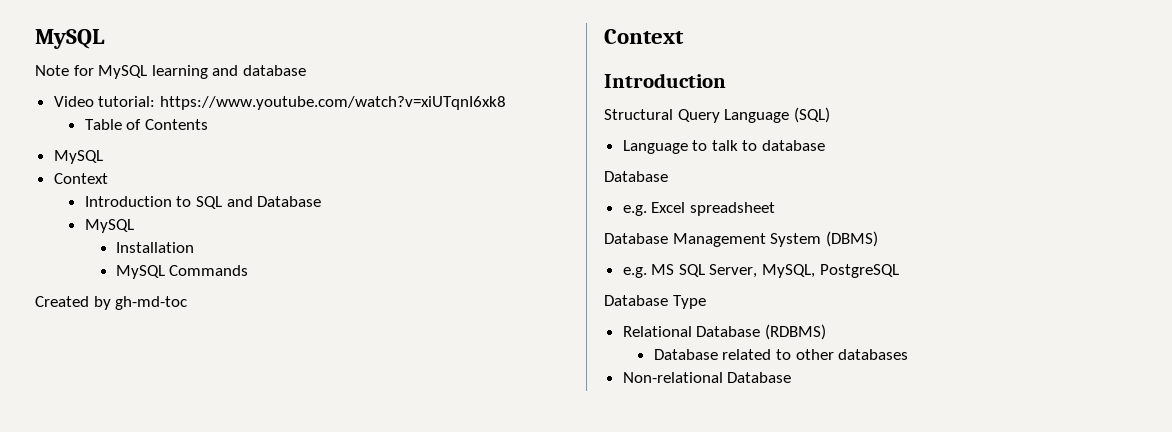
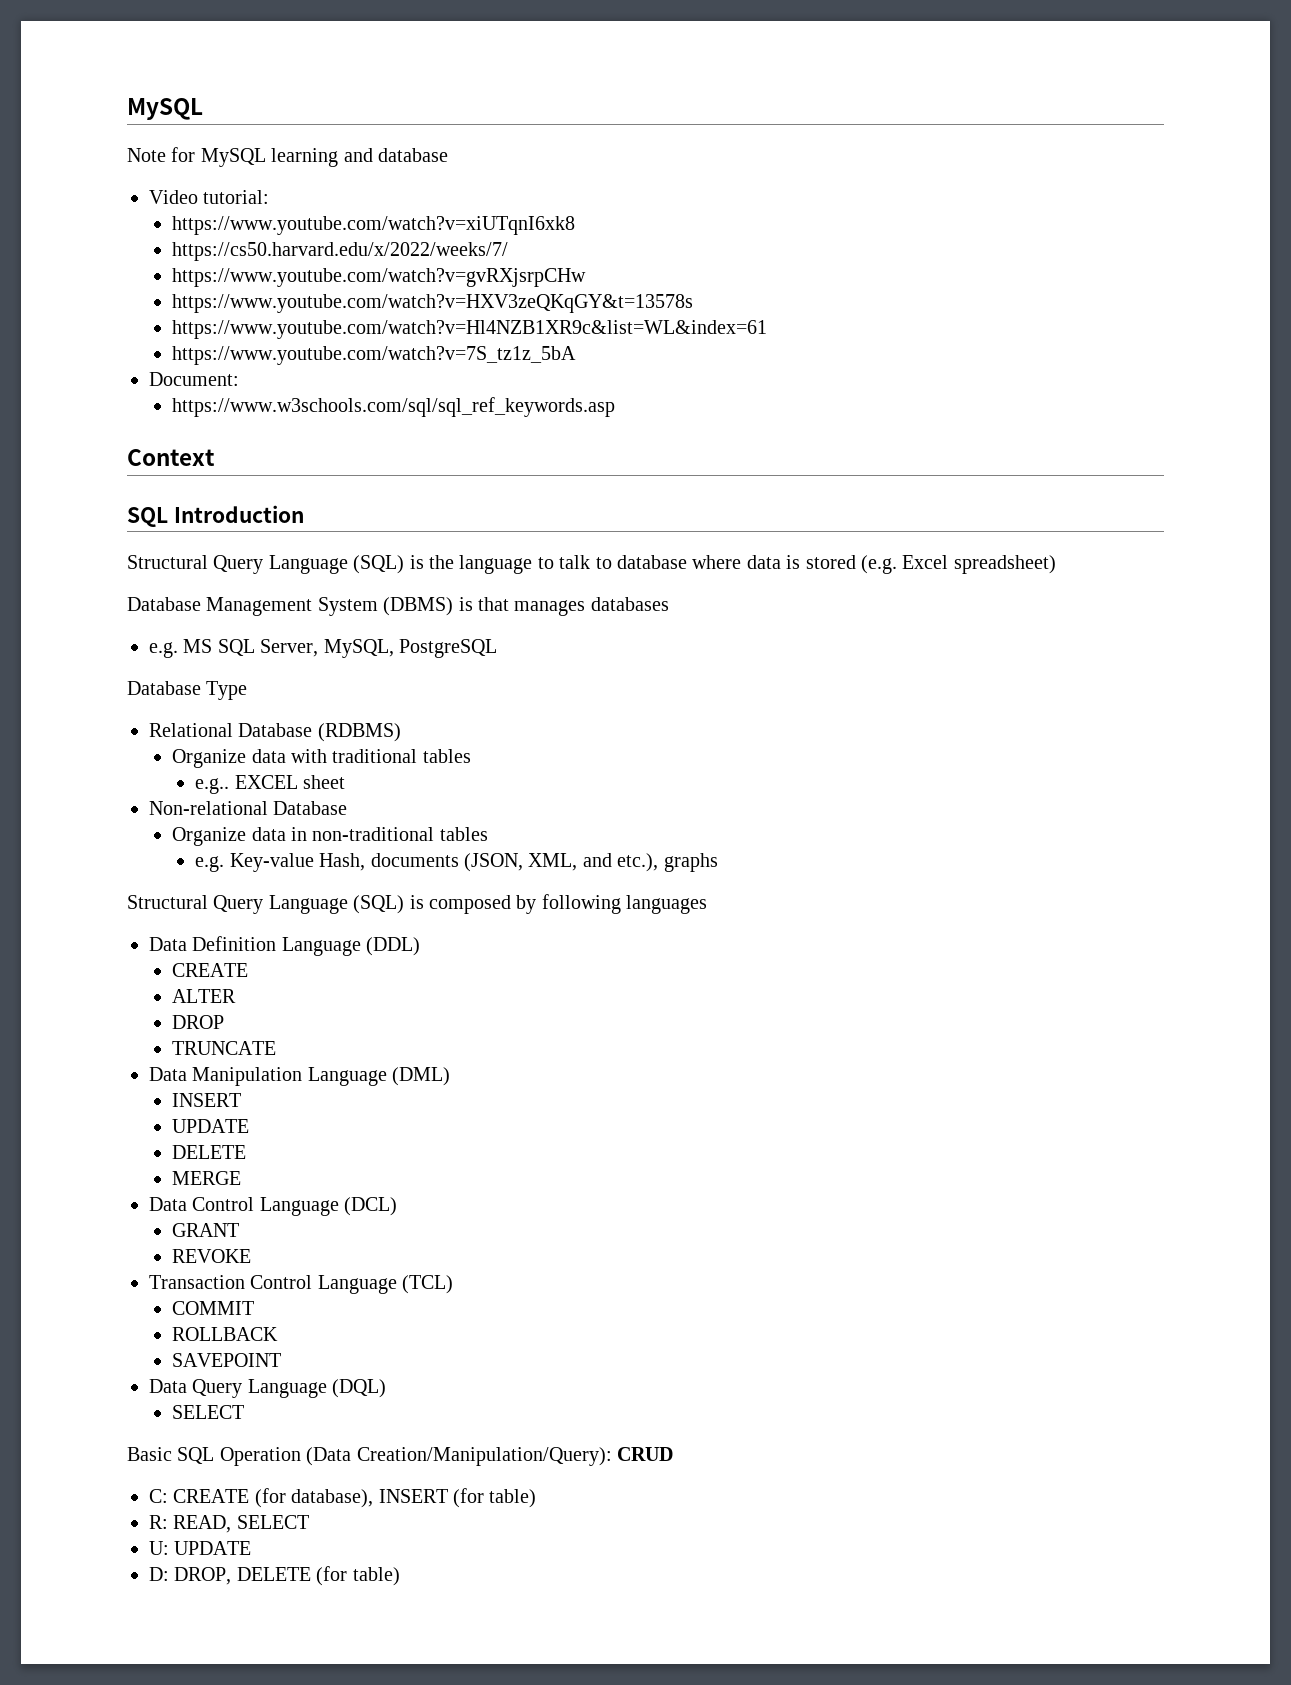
(156, 101) none -> (270, 197) //
[84,119,208,130] [53,150,103,164] [53,173,108,184] [84,196,322,209] [84,219,134,233] [115,242,194,253] [115,265,249,279] [35,296,188,310] [604,29,684,44] Table of Contents // MySQL // Context // Introduction to SQL and Database // MySQL // Installation // MySQL Commands // Created by gh-md-toc // Context // -> [172,242,509,261] [172,268,587,287] [172,294,694,313] [172,320,768,339] [172,346,577,365] [149,372,239,386] [172,397,616,417] [127,449,215,466] [127,507,168,527] https://cs50.harvard.edu/x/2022/weeks/7/ // https://www.youtube.com/watch?v=gvRXjsrpCHw // https://www.youtube.com/watch?v=HXV3zeQKqGY&t=13578s // https://www.youtube.com/watch?v=Hl4NZB1XR9c&list=WL&index=61 // https://www.youtube.com/watch?v=7S_tz1z_5bA // Document: // https://www.w3schools.com/sql/sql_ref_keywords.asp // Context // SQL
[622,140,688,154] // Language -> [409,555,533,574] is the language
[604,171,668,182] [622,202,775,216] // Database // e.g. Excel spreadsheet -> [692,555,1056,574] where data is stored (e.g. Excel spreadsheet)
(878, 239) none -> [458,597,669,616] is that manages databases
[653,349,909,360] [622,372,792,383] Database related to other databases // Non-relational Database -> [172,749,471,768] [195,775,346,794] [149,801,348,815] [172,827,488,846] [195,853,718,872] [127,894,708,914] [149,936,421,956] [172,963,249,977] [172,989,237,1003] [172,1015,225,1029] [172,1041,277,1055] [149,1067,451,1086] [172,1093,242,1107] [172,1119,250,1133] [172,1145,247,1159] [172,1171,242,1185] [149,1197,398,1216] [172,1223,240,1237] [172,1249,252,1263] [149,1275,454,1294] [172,1301,255,1315] [172,1327,279,1341] [172,1353,282,1367] [149,1379,387,1398] [172,1405,245,1419] [127,1447,673,1466] [149,1488,537,1508] [149,1515,309,1533] [149,1541,252,1555] [149,1566,400,1586] Organize data with traditional tables // e.g.. EXCEL sheet // Non-relational Database // Organize data in non-traditional tables // e.g. Key-value Hash, documents (JSON, XML, and etc.), graphs // Structural Query Language (SQL) is composed by following languages // Data Definition Language (DDL) // CREATE // ALTER // DROP // TRUNCATE // Data Manipulation Language (DML) // INSERT // UPDATE // DELETE // MERGE // Data Control Language (DCL) // GRANT // REVOKE // Transaction Control Language (TCL) // COMMIT // ROLLBACK // SAVEPOINT // Data Query Language (DQL) // SELECT // Basic SQL Operation (Data Creation/Manipulation/Query): CRUD // C: CREATE (for database), INSERT (for table) // R: READ, SELECT // U: UPDATE // D: DROP, DELETE (for table)

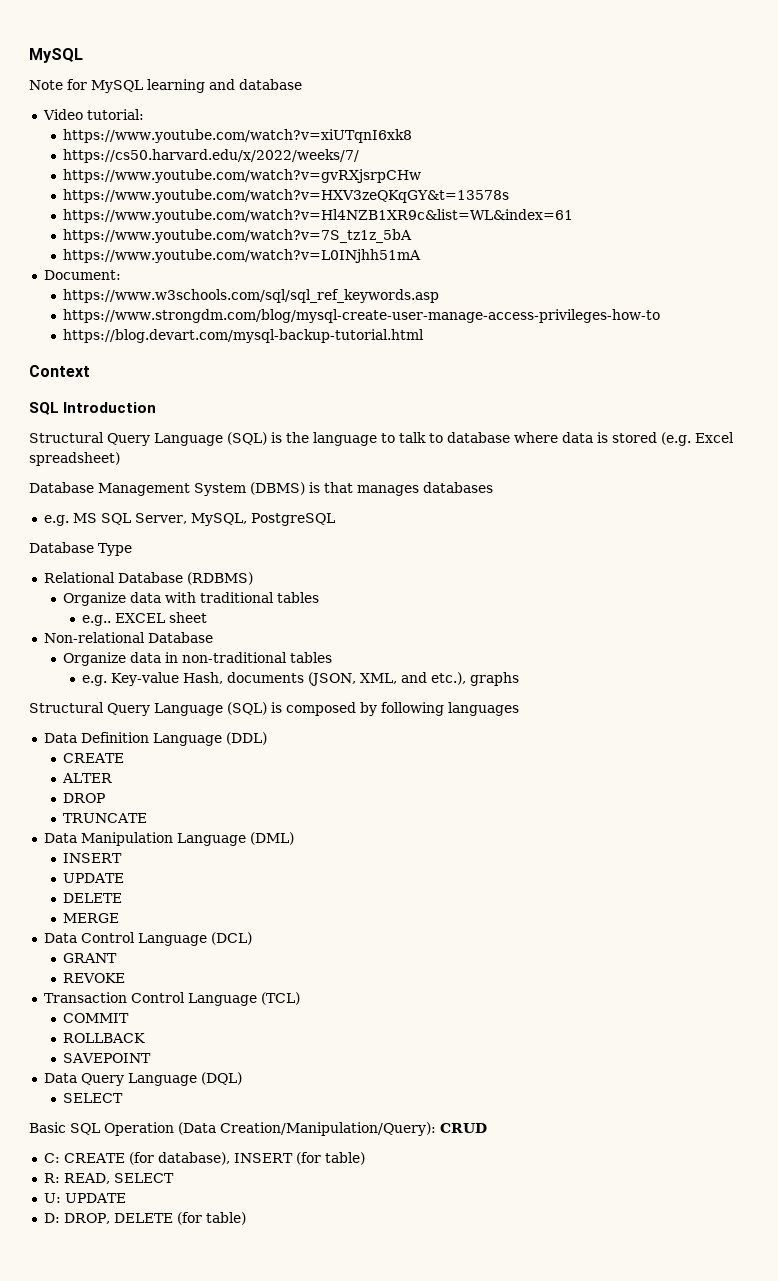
(577, 355) none -> [63,249,422,263] // https://www.youtube.com/watch?v=L0INjhh51mA
(616, 407) none -> [63,309,661,323] [63,329,425,343] // https://www.strongdm.com/blog/mysql-create-user-manage-access-privileges-how-to // https://blog.devart.com/mysql-backup-tutorial.html

